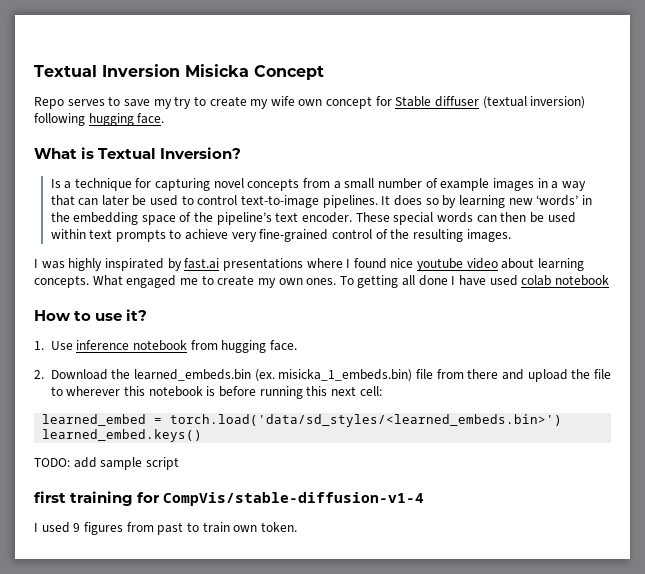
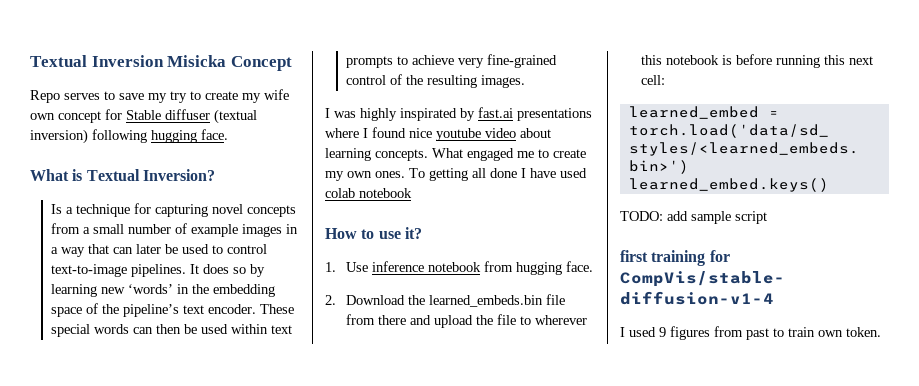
[254,369,413,382] (ex. misicka_1_embeds.bin) -> (544, 301) none

